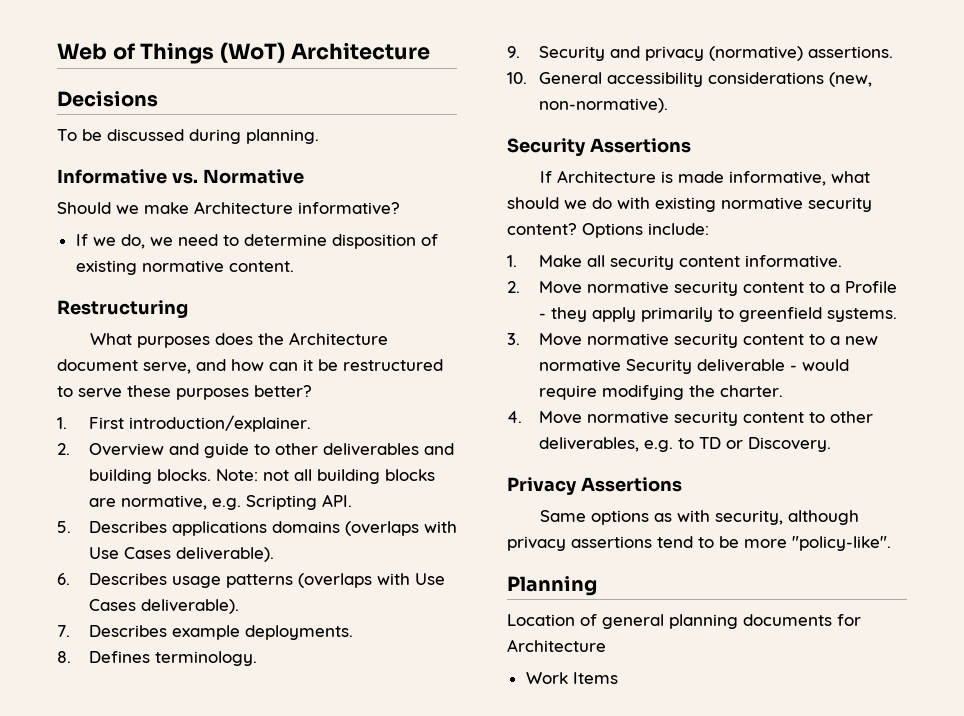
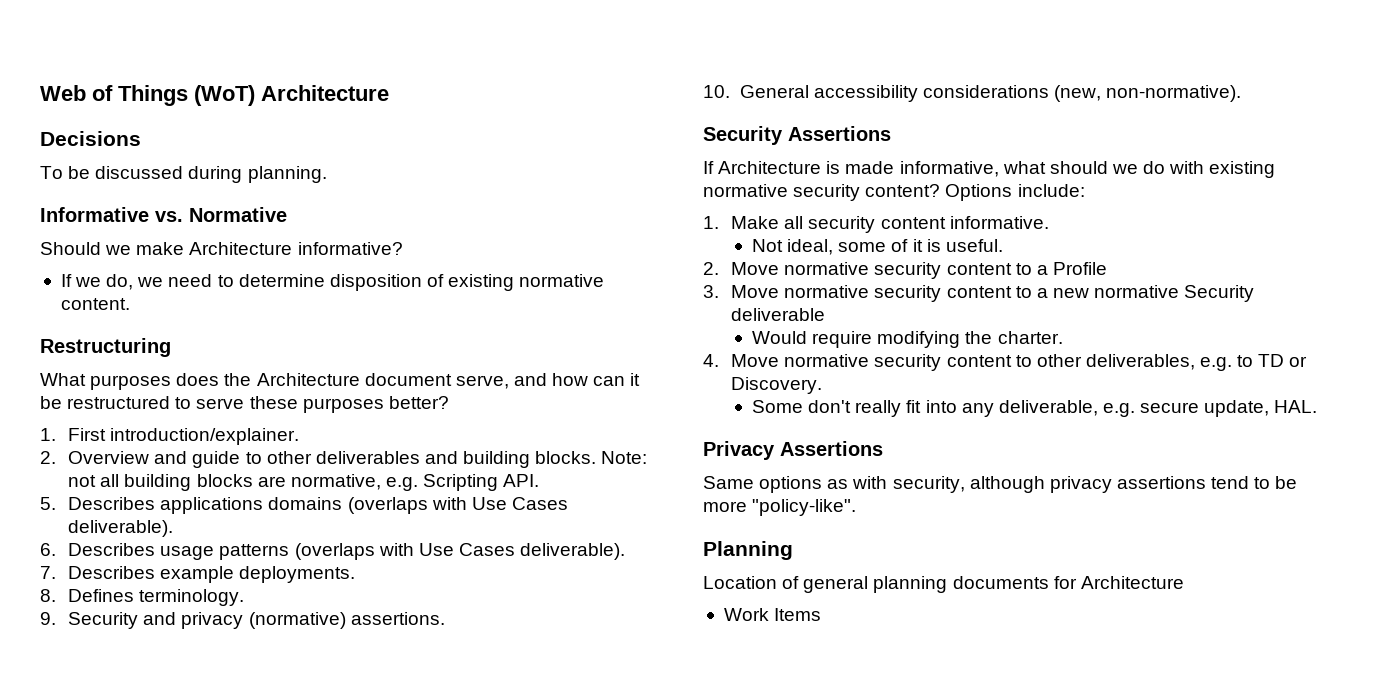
(842, 261) none -> [752,239,1003,255] // Not ideal, some of it is useful.
[538,307,897,322] - they apply primarily to greenfield systems. -> (1107, 268) none
[789,359,849,371] - would -> [752,331,808,344] // Would
(831, 444) none -> [752,400,1318,417] // Some don't really fit into any deliverable, e.g. secure update, HAL.

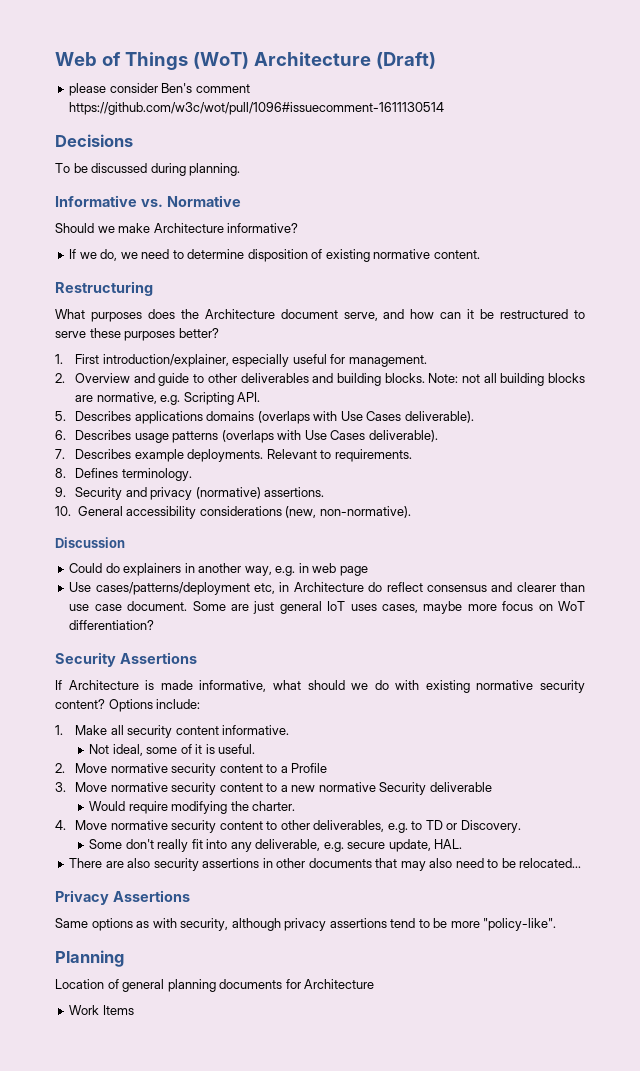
(389, 93) none -> [375,52,436,69] [69,83,250,96] [69,102,445,115] (Draft) // please consider Ben's comment https://github.com/w3c/wot/pull/1096#issuecomment-1611130514
[110,428,300,445] introduction/explainer. -> [102,354,427,367] introduction/explainer, especially useful for management.
(356, 574) none -> [266,449,412,462] Relevant to requirements.
(1242, 93) none -> [55,537,125,548] [69,563,368,576] [69,582,585,595] [69,601,585,614] [69,620,155,630] // Discussion // Could do explainers in another way, e.g. in web page // Use cases/patterns/deployment etc, in Architecture do reflect consensus and clearer than use case document. Some are just general IoT uses cases, maybe more focus on WoT differentiation?
(1318, 406) none -> [69,858,582,871] // There are also security assertions in other documents that may also need to be relocated...

